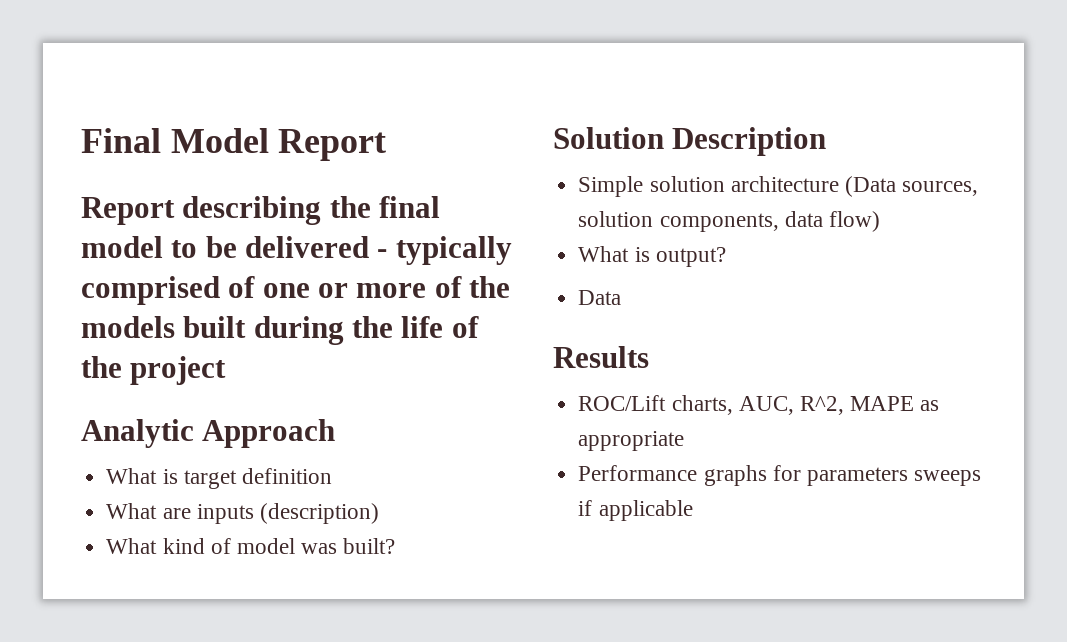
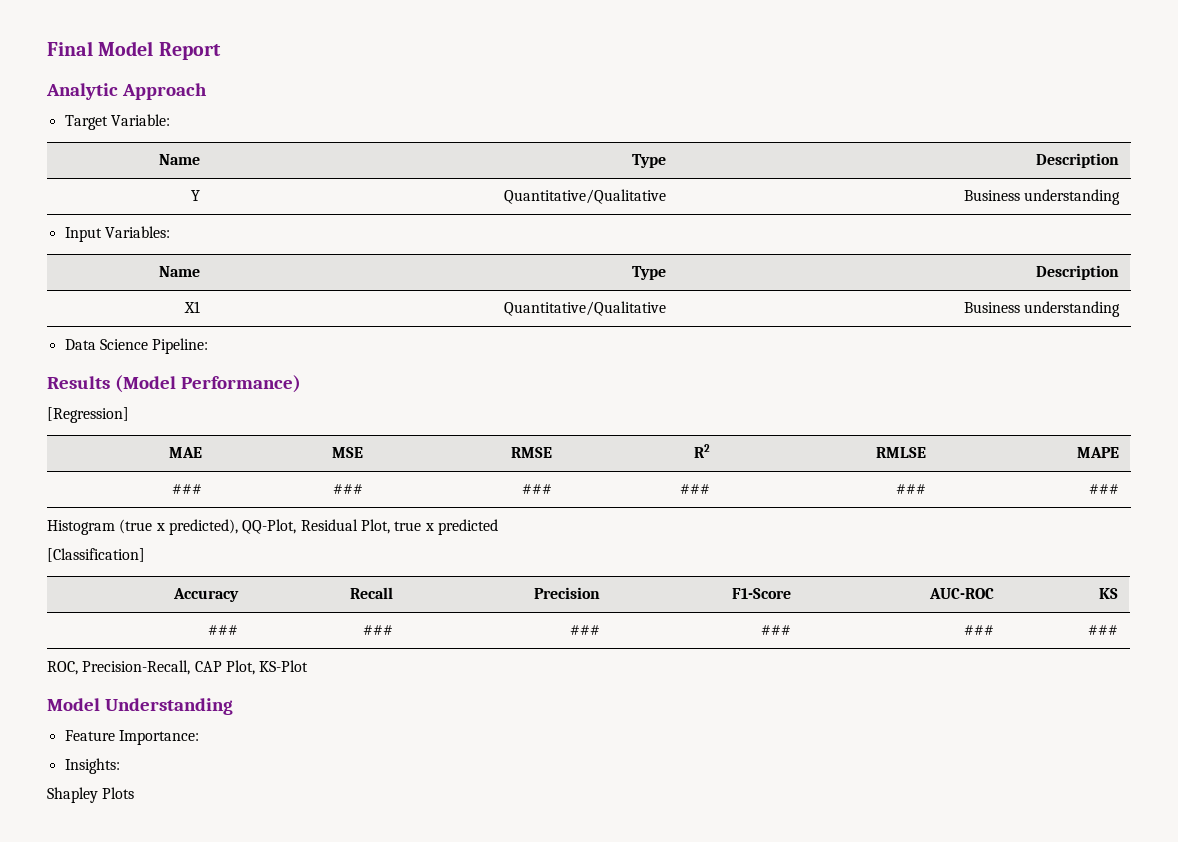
[81,196,441,225] [81,236,512,265] [81,276,511,305] [81,316,479,345] [81,356,227,385] [81,419,336,448] [106,468,332,489] [106,503,379,524] [106,538,396,554] [553,127,827,156] [578,176,979,197] [578,211,880,232] [578,246,726,267] Report describing the final model to be delivered - typically comprised of one or more of the models built during the life of the project // Analytic Approach // What is target definition // What are inputs (description) // What kind of model was built? // Solution Description // Simple solution architecture (Data sources, solution components, data flow) // What is output? -> [46,83,207,100] [64,114,170,130] [159,154,201,165] [632,154,667,168] [1036,153,1120,168] [191,190,201,201] [504,189,667,204] [963,189,1121,205] [64,226,170,242] [159,266,201,277] [632,266,667,280] [1036,265,1120,280] [184,301,201,313] [504,301,667,316] [963,301,1121,317] Analytic Approach // Target Variable: // Name | Type | Description // Y | Quantitative/Qualitative | Business understanding // Input Variables: // Name | Type | Description // X1 | Quantitative/Qualitative | Business understanding
(622, 297) none -> [99,338,209,354] Science Pipeline:
[578,395,940,415] [578,431,685,451] [578,465,982,486] [578,500,693,521] // ROC/Lift charts, AUC, R^2, MAPE as appropriate // Performance graphs for parameters sweeps if applicable -> [114,375,301,393] [47,407,129,423] [169,447,203,458] [332,447,364,458] [511,447,553,458] [694,444,711,458] [876,447,927,458] [1077,447,1120,458] [172,484,203,494] [333,484,364,494] [522,484,553,494] [680,484,711,494] [896,484,927,494] [1089,484,1120,494] [47,519,498,535] [47,548,145,562] [173,588,240,602] [350,587,394,599] [534,587,601,599] [732,588,792,599] [929,588,995,599] [1099,588,1119,599] [208,625,239,635] [363,625,394,635] [570,625,601,635] [761,625,792,635] [964,625,995,635] [1088,625,1119,635] [47,660,309,675] [47,698,233,715] [64,730,199,745] [64,758,120,774] [47,787,135,803] (Model Performance) // [Regression] // MAE | MSE | RMSE | R2 | RMLSE | MAPE // ### | ### | ### | ### | ### | ### // Histogram (true x predicted), QQ-Plot, Residual Plot, true x predicted // [Classification] // Accuracy | Recall | Precision | F1-Score | AUC-ROC | KS // ### | ### | ### | ### | ### | ### // ROC, Precision-Recall, CAP Plot, KS-Plot // Model Understanding // Feature Importance: // Insights: // Shapley Plots

